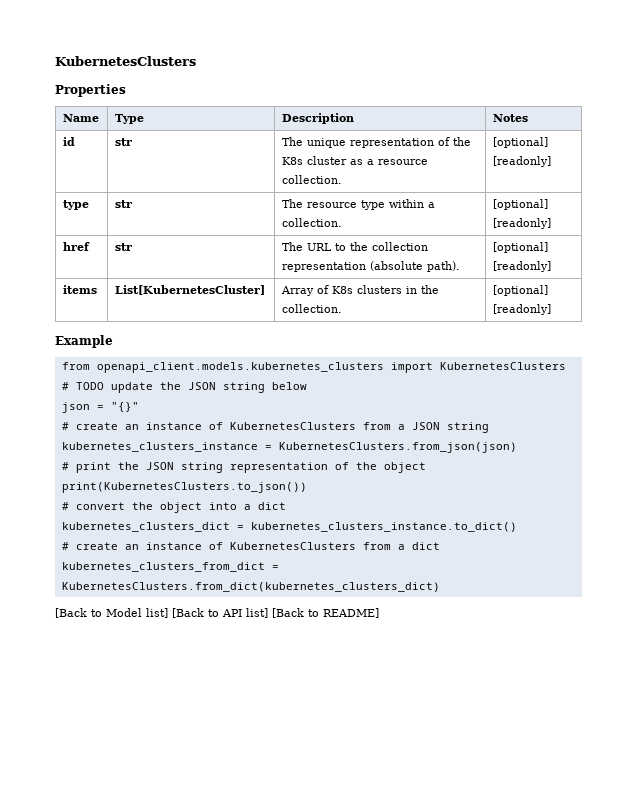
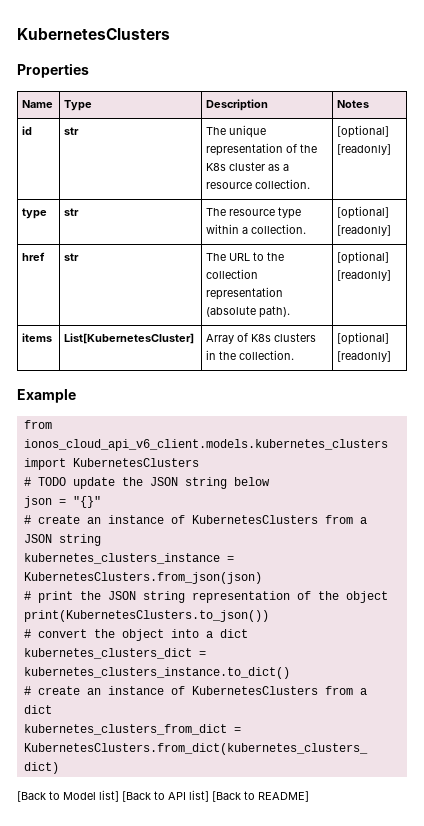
[96,362,384,373] openapi_client.models.kubernetes_clusters -> [23,439,388,451] ionos_cloud_api_v6_client.models.kubernetes_clusters

